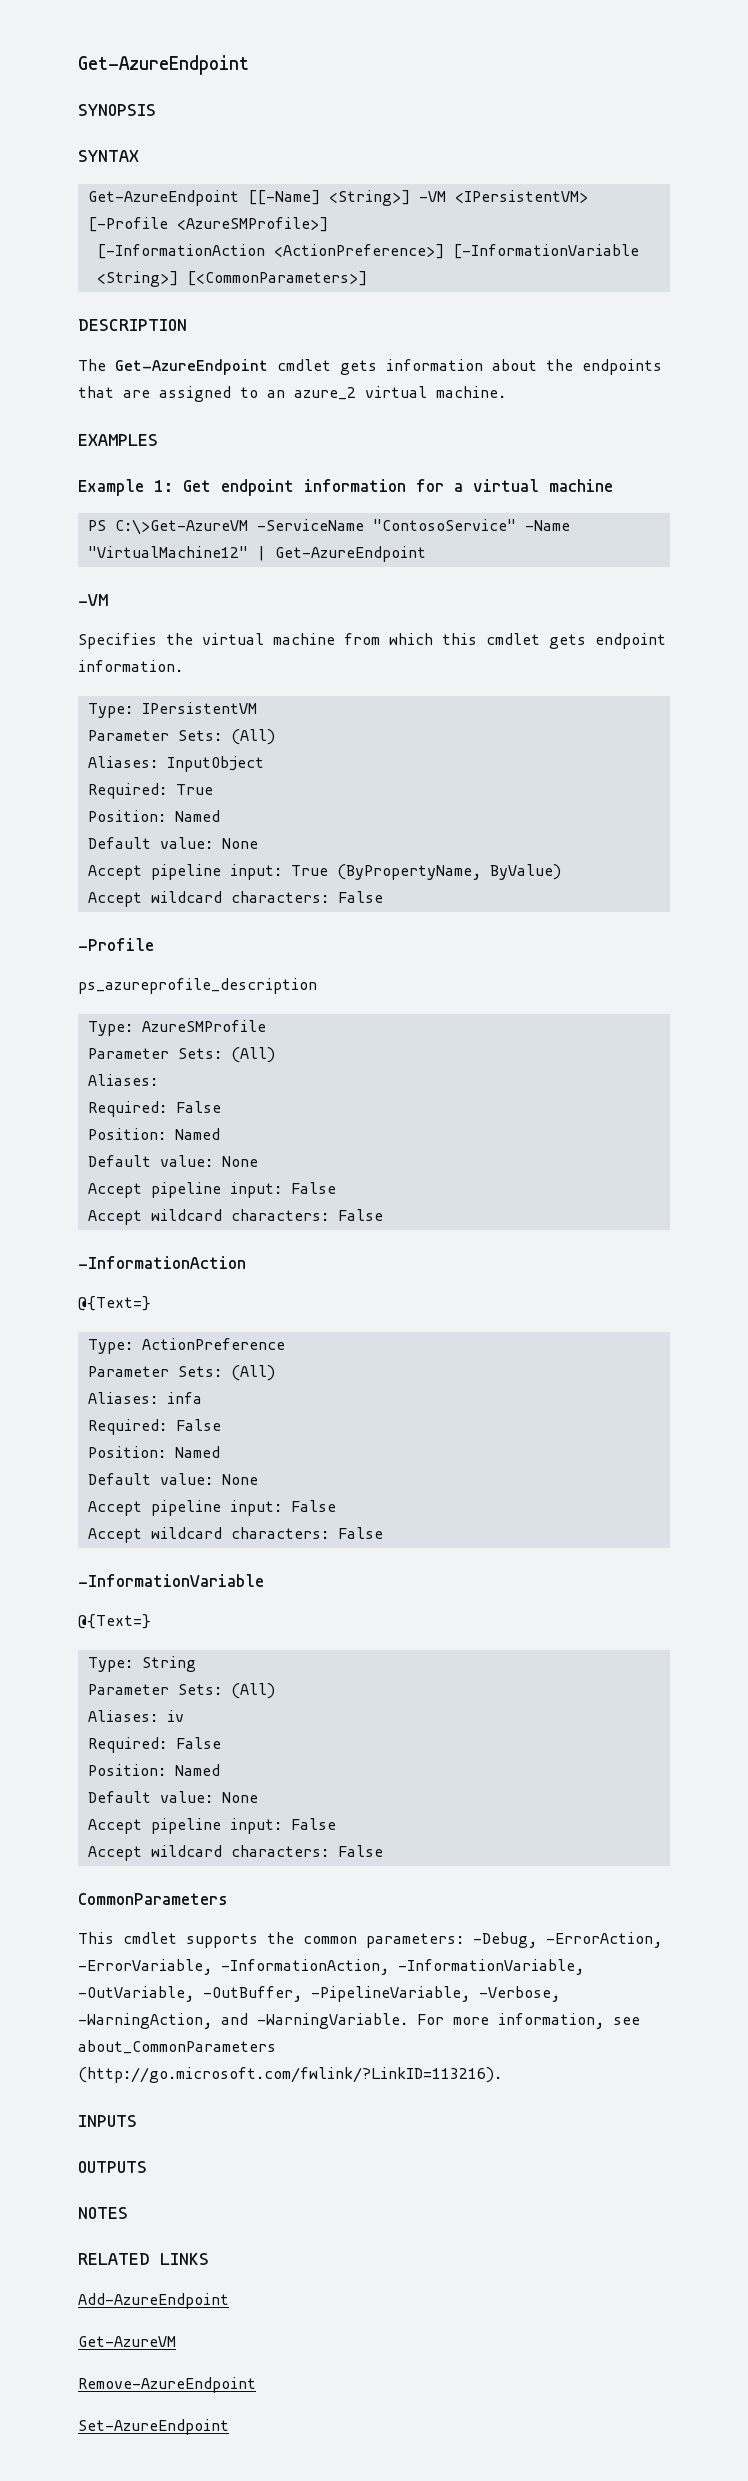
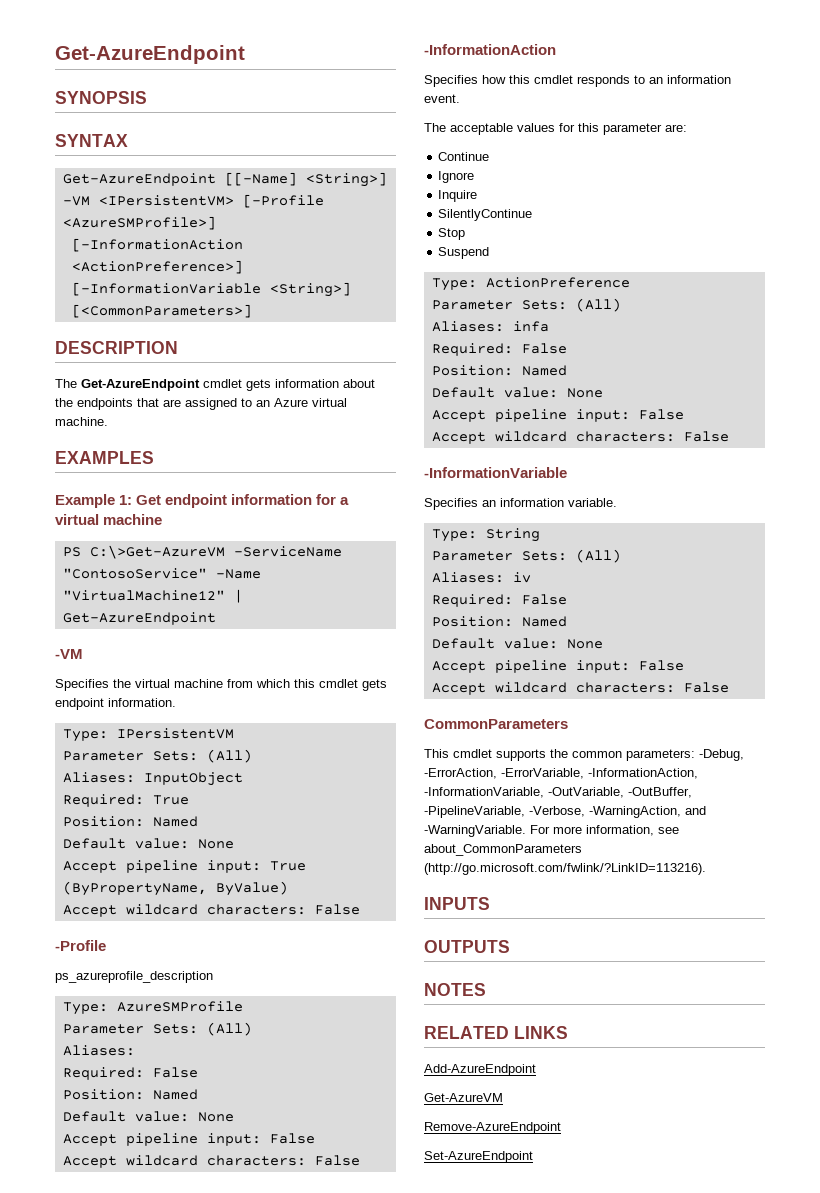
[294,387,356,400] azure_2 -> [274,398,308,407] Azure
[78,1296,151,1311] @{Text=} -> [424,75,731,87] [424,94,460,103] [424,123,687,135] [438,152,490,161] [438,171,475,183] [438,190,478,202] [438,209,533,221] [438,228,466,240] [438,247,490,259] Specifies how this cmdlet responds to an information event. // The acceptable values for this parameter are: // Continue // Ignore // Inquire // SilentlyContinue // Stop // Suspend
[78,1614,151,1629] @{Text=} -> [424,498,617,510] Specifies an information variable.

